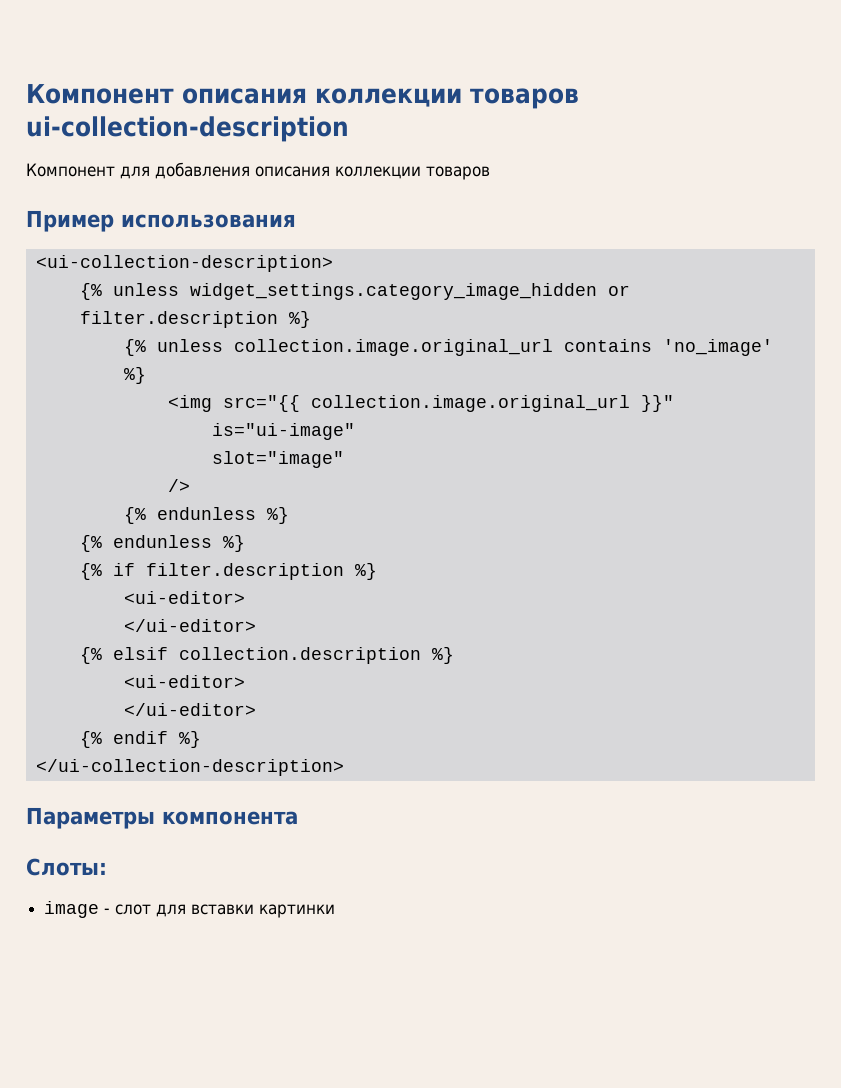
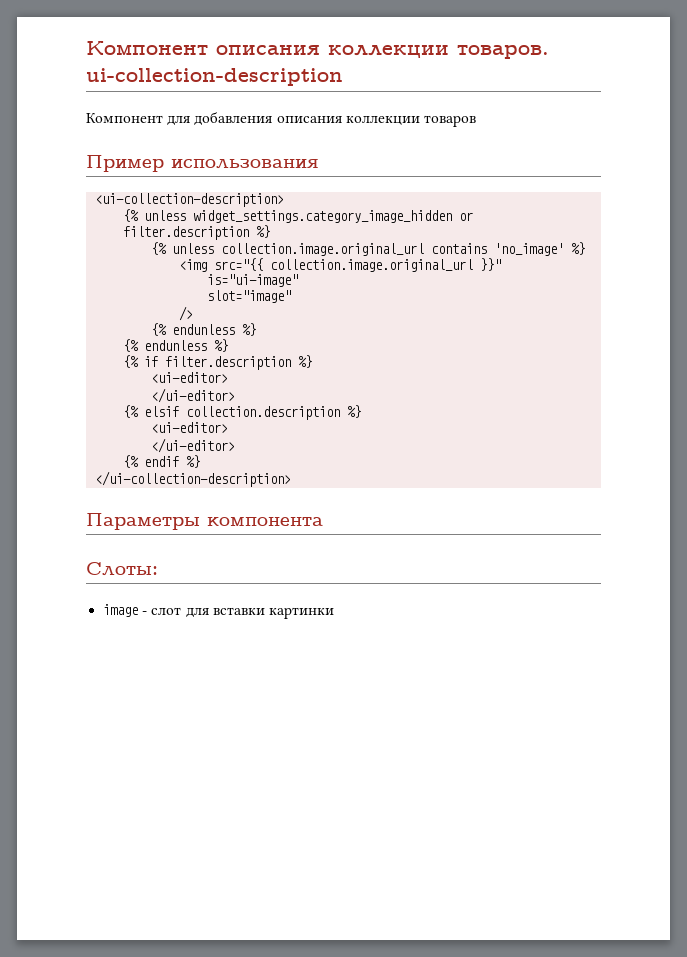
[470,88,579,109] товаров -> [457,45,549,59] товаров.

